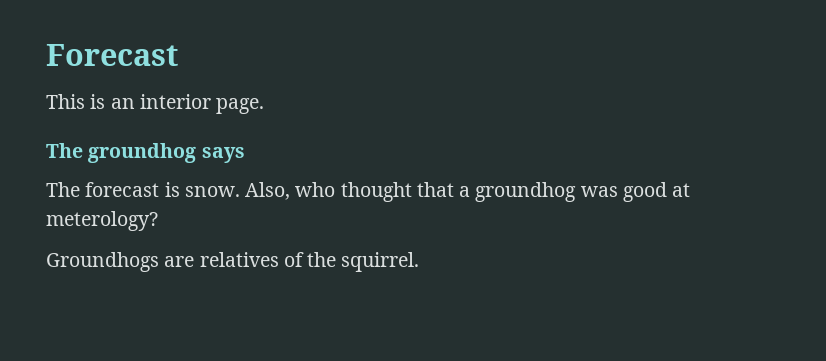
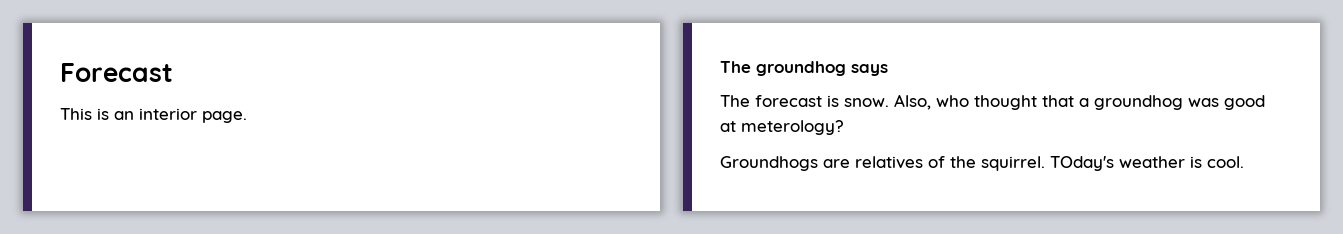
(420, 262) none -> [1050,156,1244,171] TOday's weather is cool.

